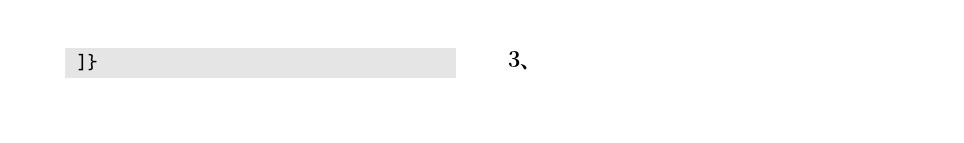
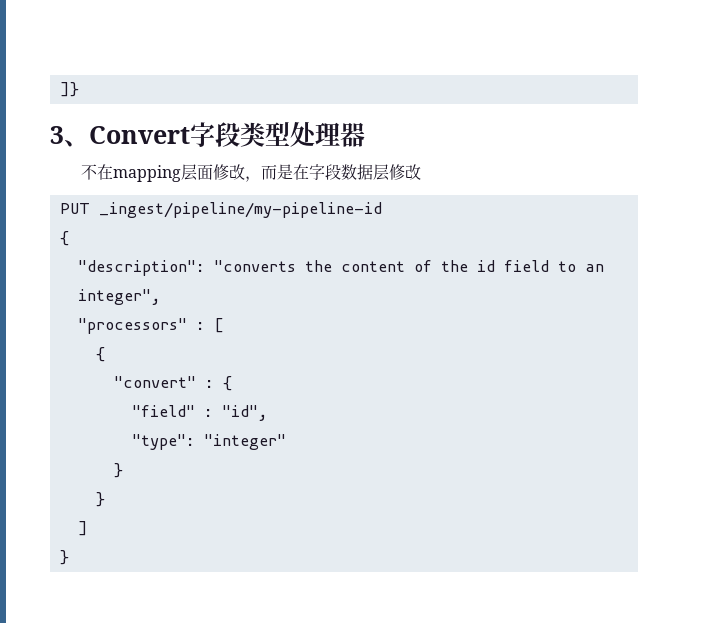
(541, 67) none -> [89,121,365,147] [80,164,421,182] [59,202,382,218] [59,231,69,246] [77,260,604,276] [77,289,161,305] [77,318,224,334] [95,347,105,362] [113,376,232,391] [131,405,268,421] [131,434,286,450] [113,463,123,478] [95,492,105,507] [77,521,88,536] [59,550,69,565] Convert字段类型处理器 // 不在mapping层面修改，而是在字段数据层修改 // PUT _ingest/pipeline/my-pipeline-id // { // "description": "converts the content of the id field to an integer", // "processors" : [ // { // "convert" : { // "field" : "id", // "type": "integer" // } // } // ] // }

